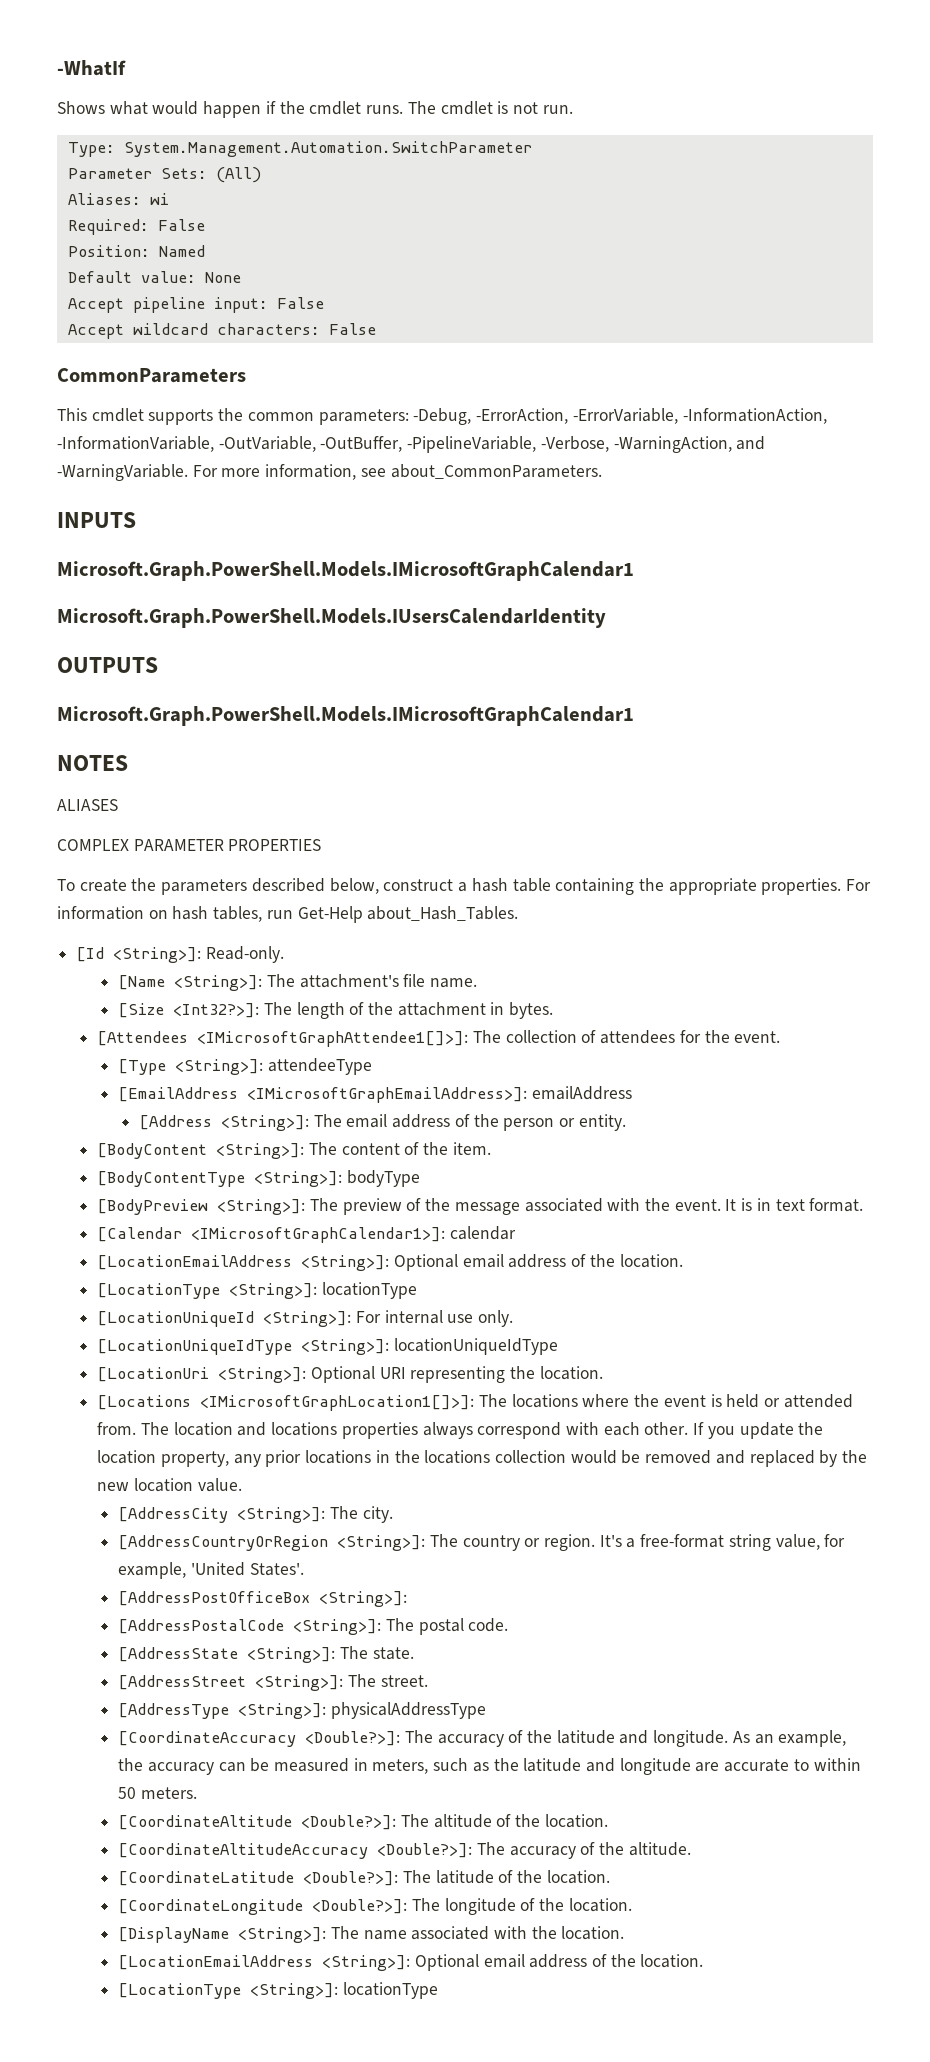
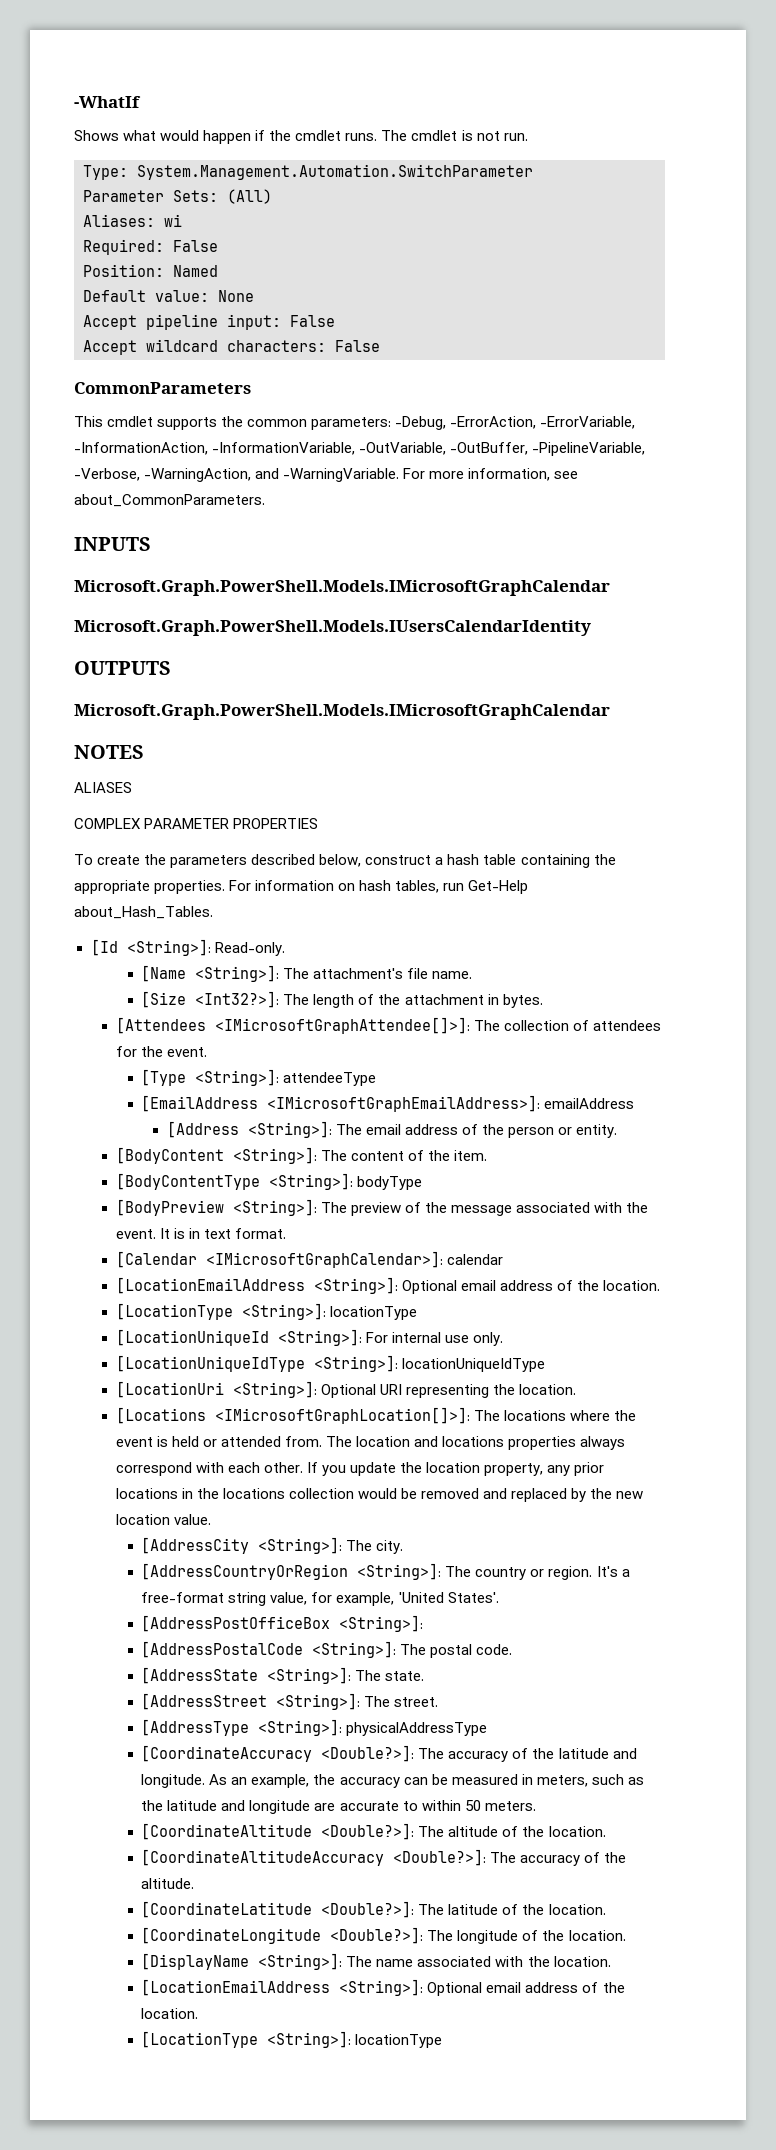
[57,561,634,581] Microsoft.Graph.PowerShell.Models.IMicrosoftGraphCalendar1 -> [74,580,610,596] Microsoft.Graph.PowerShell.Models.IMicrosoftGraphCalendar
[57,706,634,726] Microsoft.Graph.PowerShell.Models.IMicrosoftGraphCalendar1 -> [74,704,610,720] Microsoft.Graph.PowerShell.Models.IMicrosoftGraphCalendar
[197,1031,469,1047] <IMicrosoftGraphAttendee1[]>]: -> [214,1017,470,1034] <IMicrosoftGraphAttendee[]>]:
[191,1227,446,1243] <IMicrosoftGraphCalendar1>]: -> [205,1251,443,1268] <IMicrosoftGraphCalendar>]:
[200,1395,475,1411] <IMicrosoftGraphLocation1[]>]: -> [214,1407,470,1424] <IMicrosoftGraphLocation[]>]:

